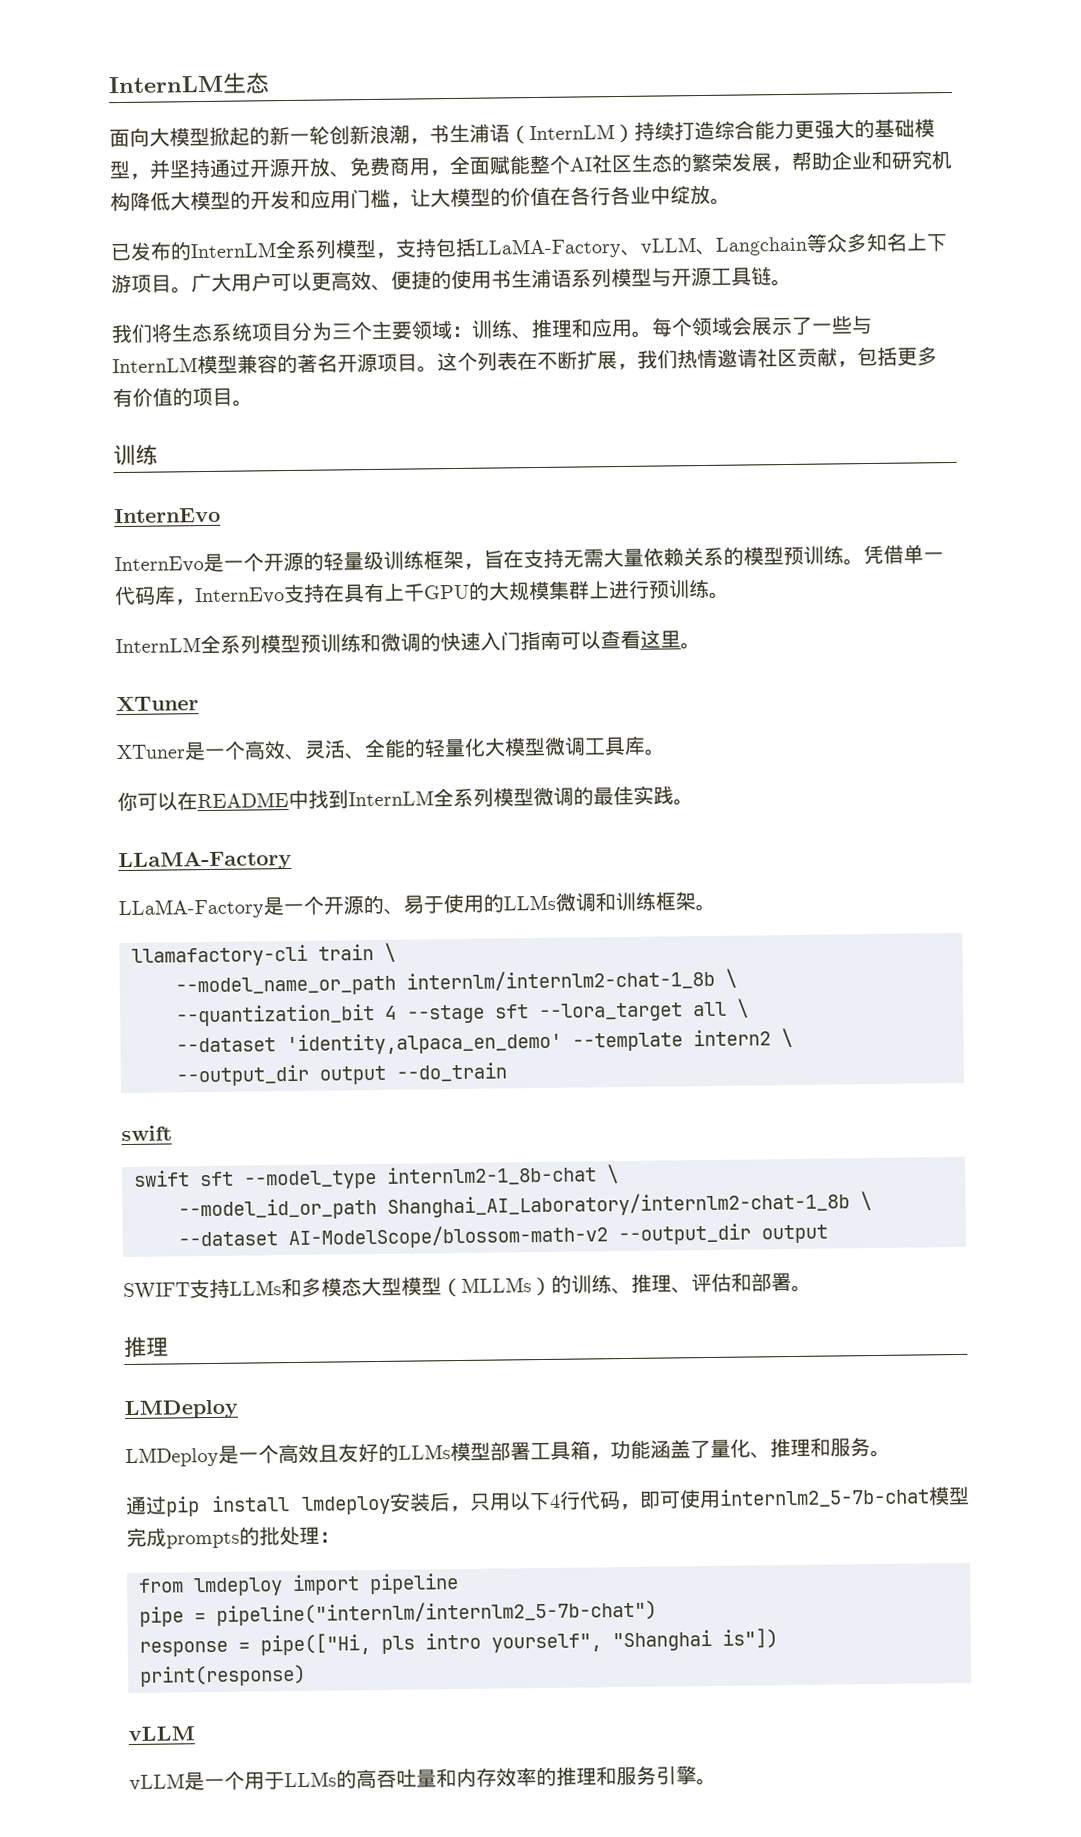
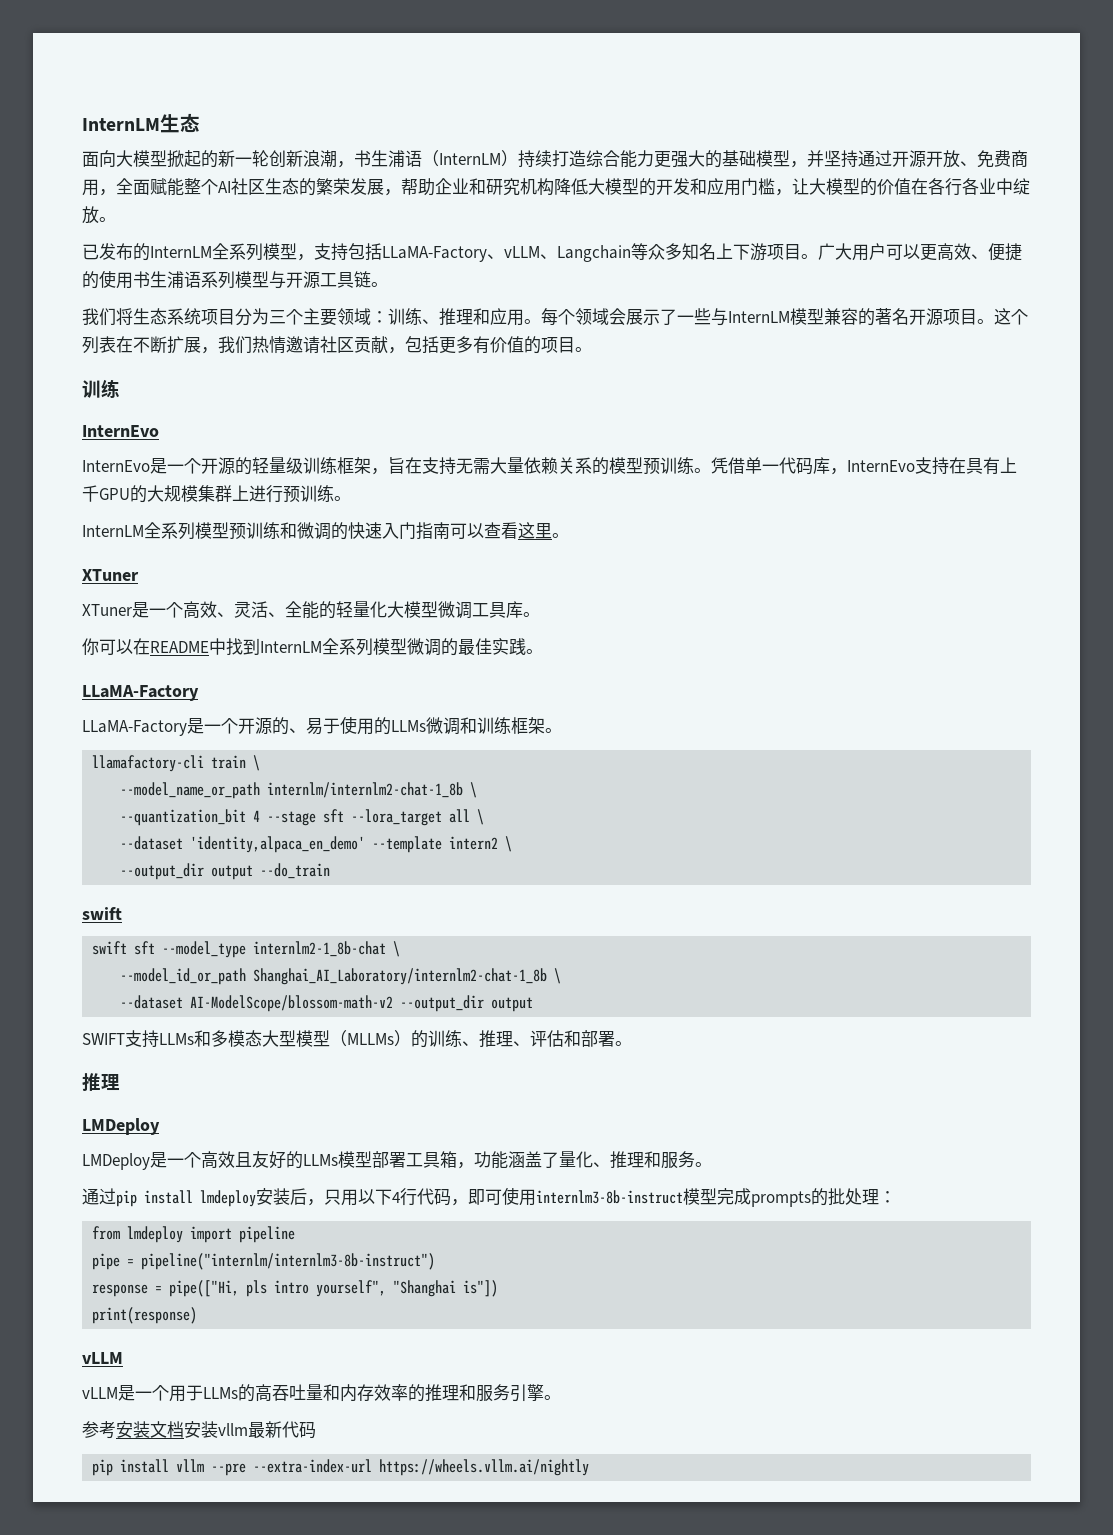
[719,1487,930,1508] internlm2_5-7b-chat -> [536,1190,683,1204] internlm3-8b-instruct
[216,1599,657,1626] pipeline("internlm/internlm2_5-7b-chat") -> [141,1253,436,1270] pipeline("internlm/internlm3-8b-instruct")
(717, 1781) none -> [82,1421,316,1439] [92,1459,590,1476] // 参考安装文档安装vllm最新代码 // pip install vllm --pre --extra-index-url https://wheels.vllm.ai/nightly

